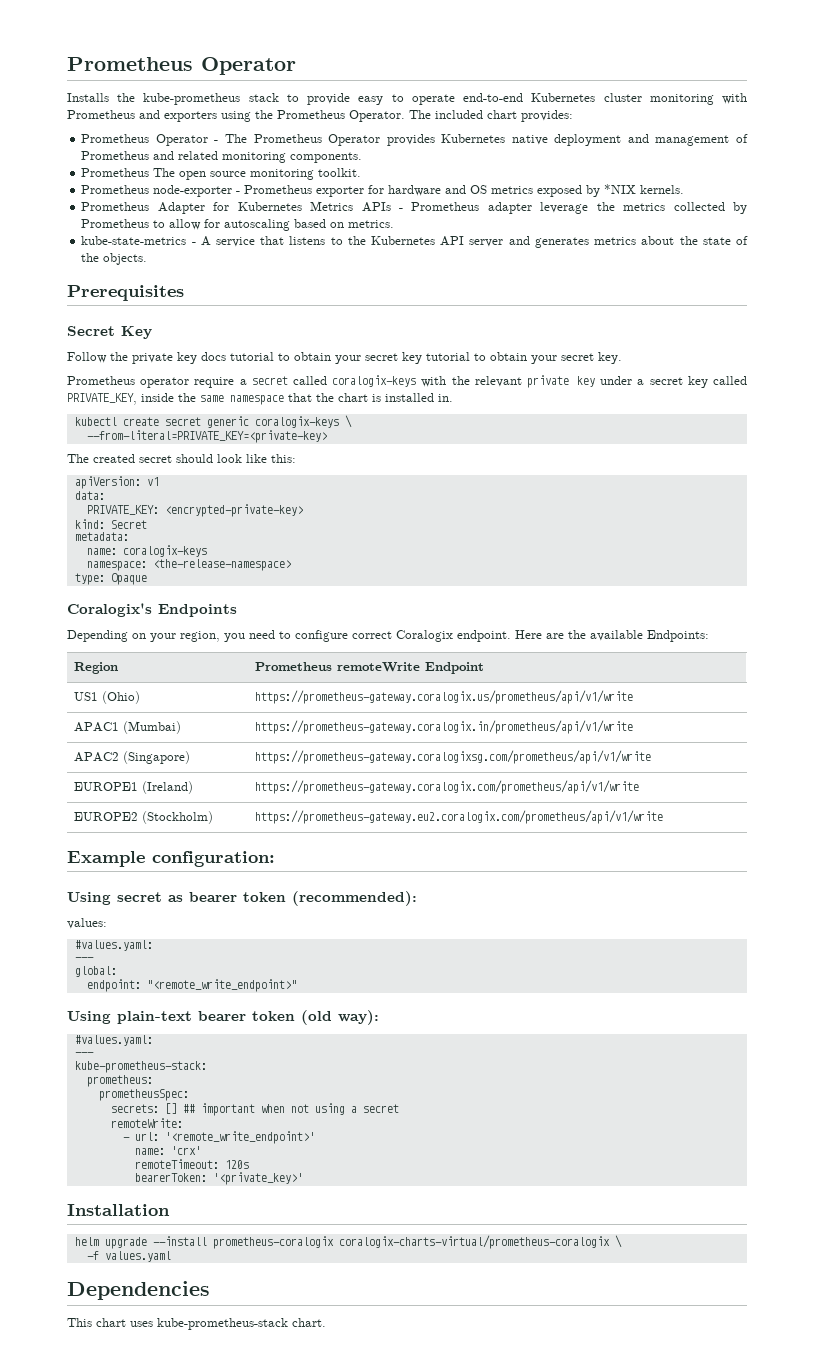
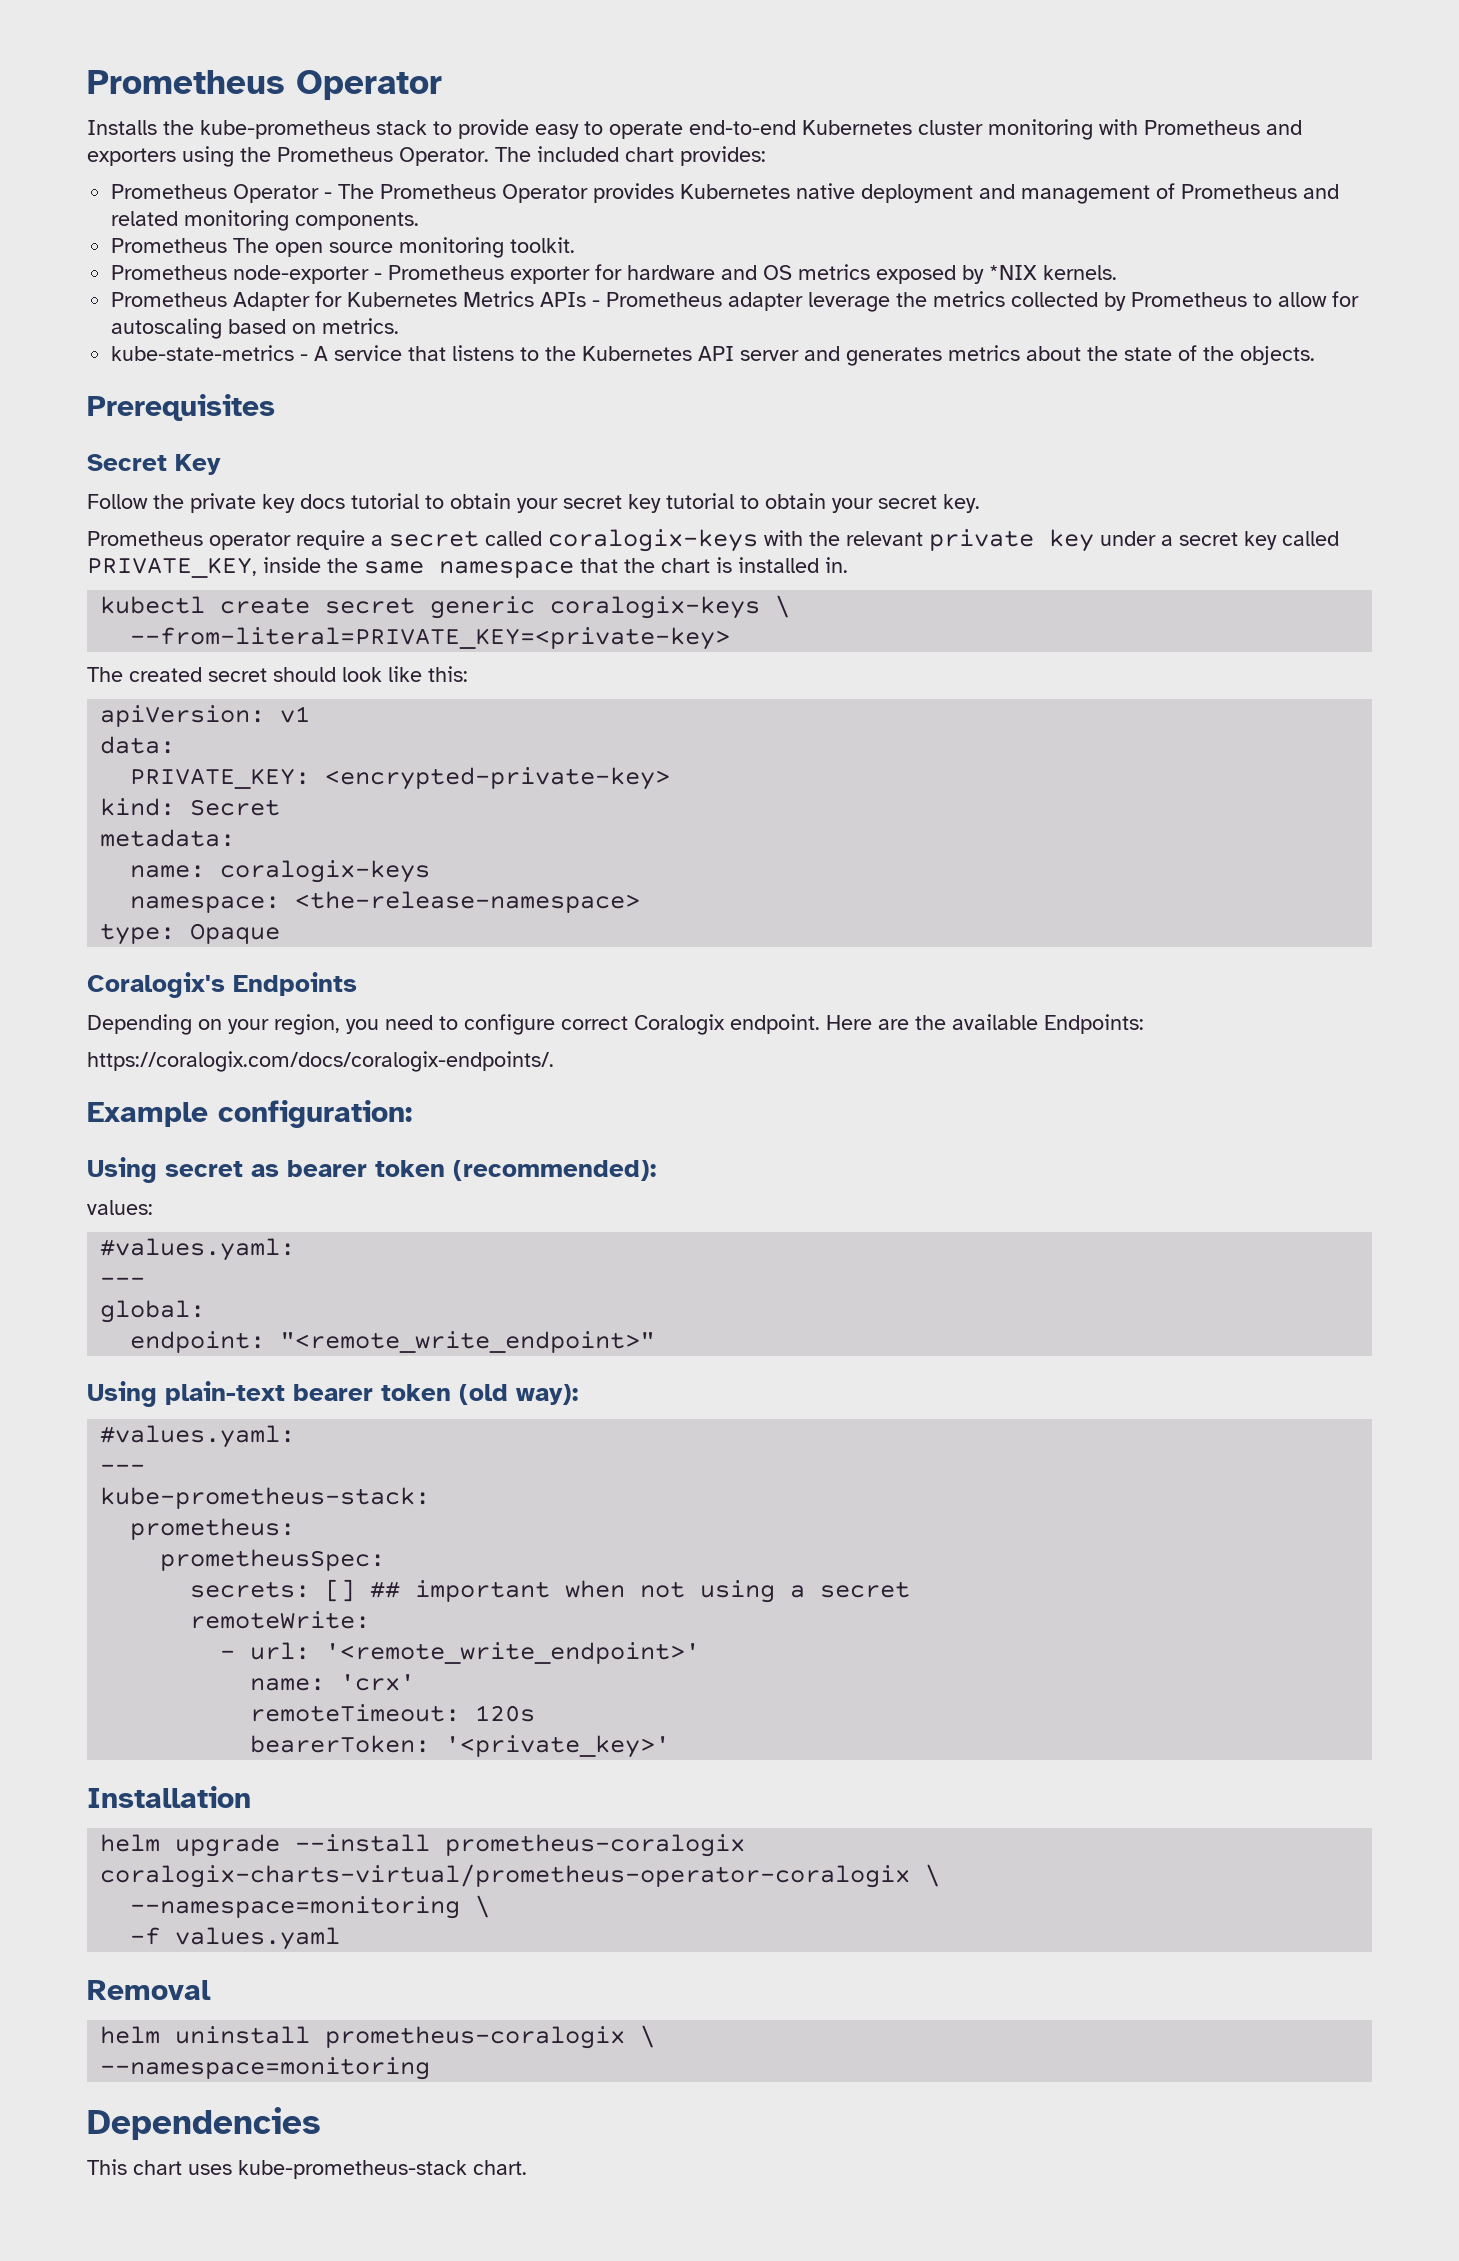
[74,662,119,674] [255,662,485,674] [74,691,141,704] [255,690,634,704] [74,721,182,734] [255,720,634,734] [74,751,191,764] [255,750,652,764] [74,781,194,794] [255,780,640,794] [74,811,214,824] [255,810,664,824] // Region | Prometheus remoteWrite Endpoint // US1 (Ohio) | https://prometheus-gateway.coralogix.us/prometheus/api/v1/write // APAC1 (Mumbai) | https://prometheus-gateway.coralogix.in/prometheus/api/v1/write // APAC2 (Singapore) | https://prometheus-gateway.coralogixsg.com/prometheus/api/v1/write // EUROPE1 (Ireland) | https://prometheus-gateway.coralogix.com/prometheus/api/v1/write // EUROPE2 (Stockholm) | https://prometheus-gateway.eu2.coralogix.com/prometheus/api/v1/write -> [87,1051,554,1072] // https://coralogix.com/docs/coralogix-endpoints/.
[338,1235,610,1249] coralogix-charts-virtual/prometheus-coralogix -> [100,1864,941,1888] [130,1896,461,1919] coralogix-charts-virtual/prometheus-operator-coralogix \ // --namespace=monitoring
(171, 1256) none -> [87,1980,211,2000] [100,2025,656,2049] [100,2057,431,2080] // Removal // helm uninstall prometheus-coralogix \ // --namespace=monitoring

